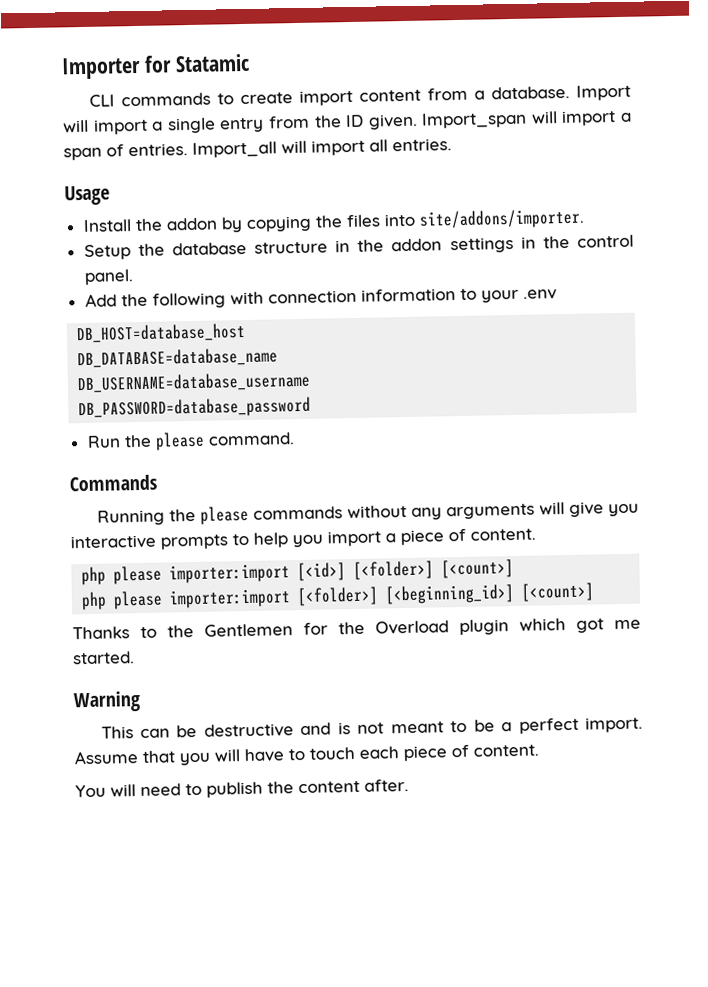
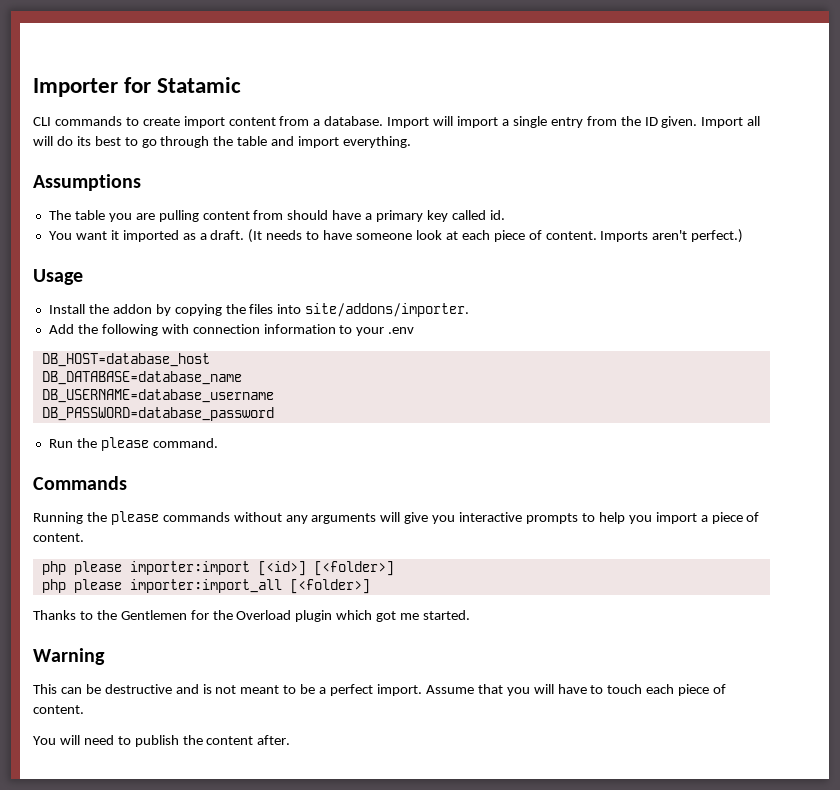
[421,110,632,129] [63,138,452,161] Import_span will import a span of entries. Import_all will import all entries. -> [701,116,761,128] [33,136,412,148] [33,174,141,191] [48,210,505,222] [48,229,744,243] Import all will do its best to go through the table and import everything. // Assumptions // The table you are pulling content from should have a primary key called id. // You want it imported as a draft. (It needs to have someone look at each piece of content. Imports aren't perfect.)
[83,234,634,261] [83,269,134,286] // Setup the database structure in the addon settings in the control panel. -> (470, 310) none
[441,559,515,579] [81,582,596,611] [<count>] // php please importer:import [<folder>] [<beginning_id>] [<count>] -> [41,579,370,594] // php please importer:import_all [<folder>]

